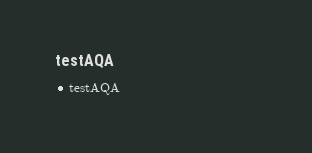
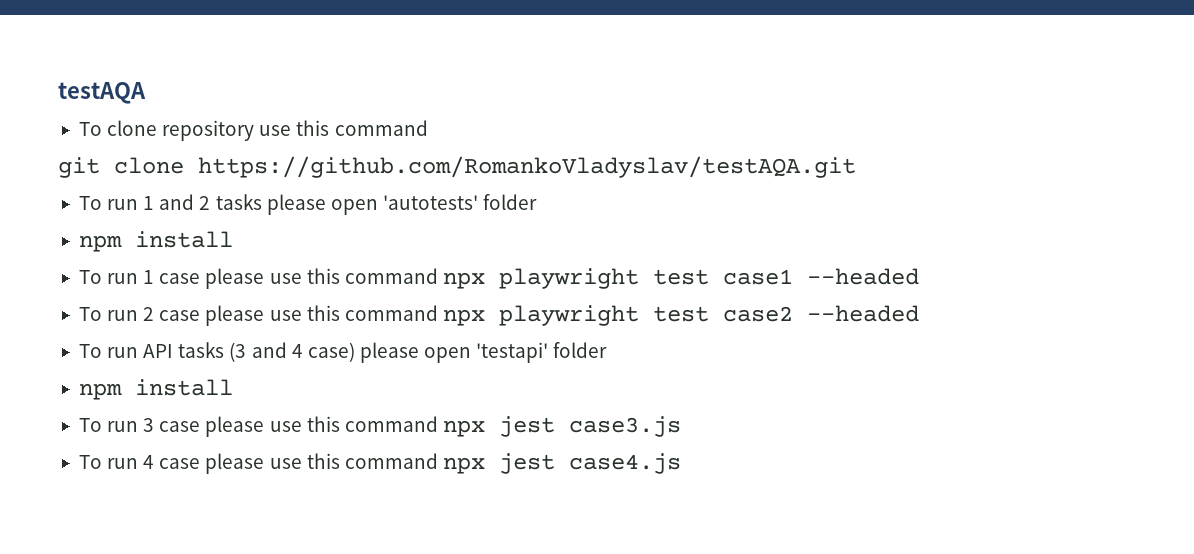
[69,83,121,95] testAQA -> [78,120,428,141] [58,156,856,178] [78,194,538,215] [78,231,233,252] [78,268,919,289] [78,305,919,326] [78,342,608,363] [78,379,233,400] [78,416,681,437] [78,453,681,474] To clone repository use this command // git clone https://github.com/RomankoVladyslav/testAQA.git // To run 1 and 2 tasks please open 'autotests' folder // npm install // To run 1 case please use this command npx playwright test case1 --headed // To run 2 case please use this command npx playwright test case2 --headed // To run API tasks (3 and 4 case) please open 'testapi' folder // npm install // To run 3 case please use this command npx jest case3.js // To run 4 case please use this command npx jest case4.js

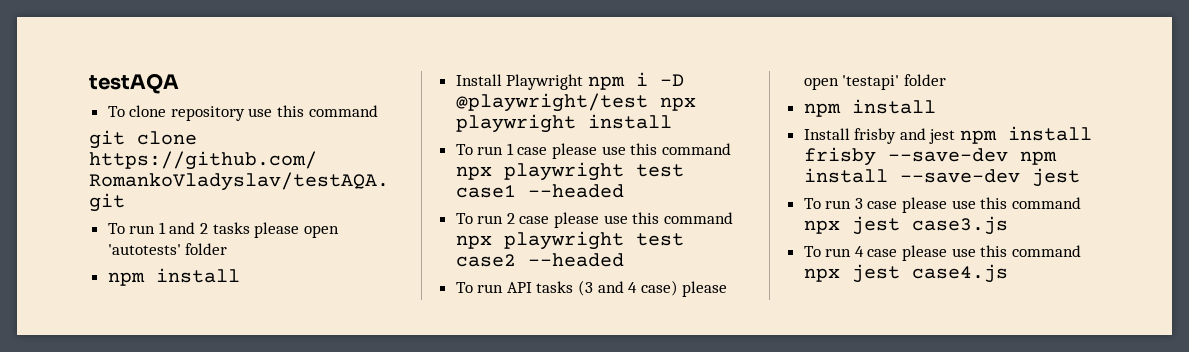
(233, 239) none -> [455,72,684,90] [455,93,696,112] [455,114,672,133] // Install Playwright npm i -D @playwright/test npx playwright install
(233, 387) none -> [803,126,1093,144] [803,147,1057,166] [803,168,1080,187] // Install frisby and jest npm install frisby --save-dev npm install --save-dev jest

